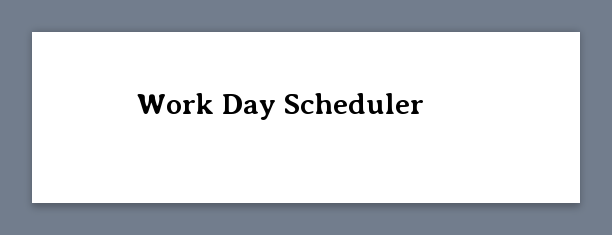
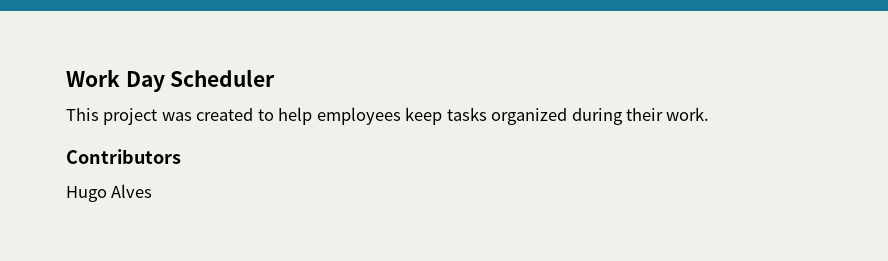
(424, 103) none -> [66,107,710,125] [66,149,181,164] [66,184,153,202] // This project was created to help employees keep tasks organized during their work. // Contributors // Hugo Alves

